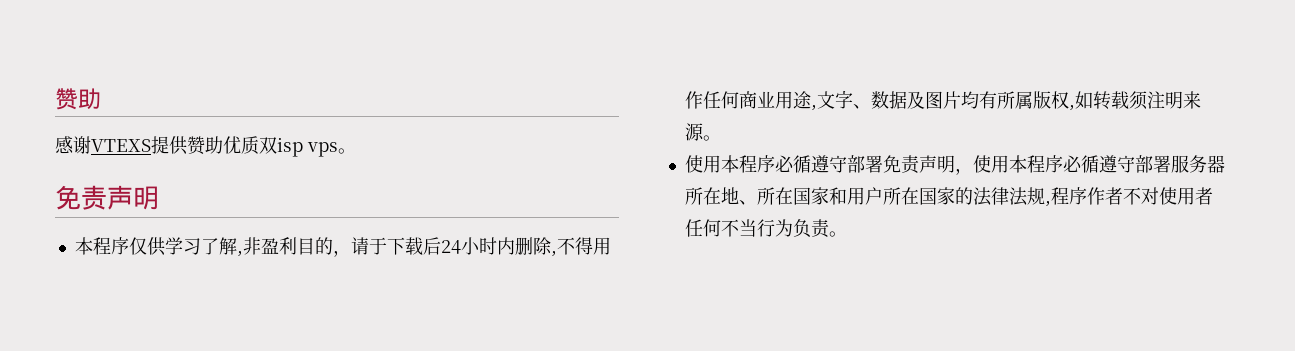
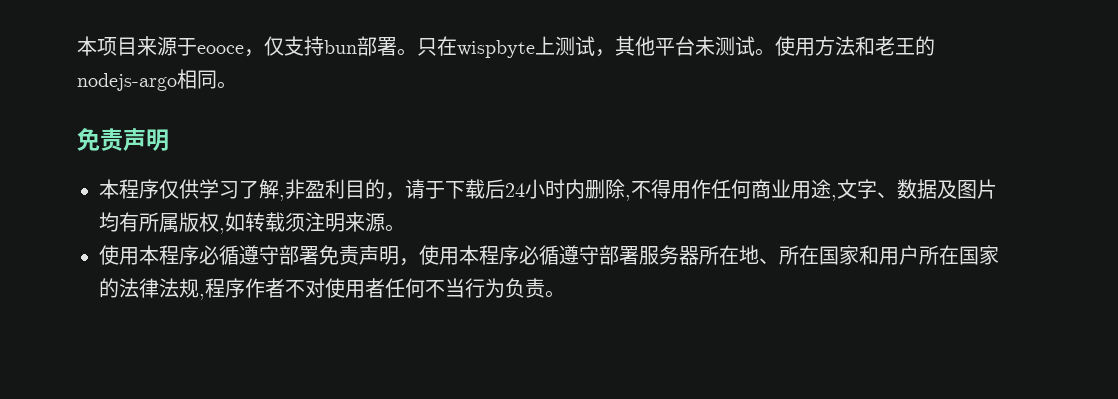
[55,88,101,110] [55,136,338,157] 赞助 // 感谢VTEXS提供赞助优质双isp vps -> [77,36,935,58] [77,69,217,91] 本项目来源于eooce，仅支持bun部署。只在wispbyte上测试，其他平台未测试。使用方法和老王的nodejs-argo相同

